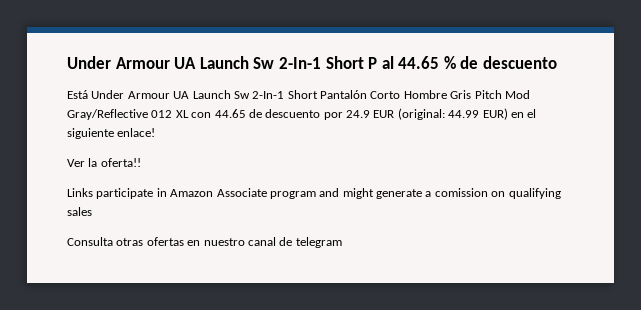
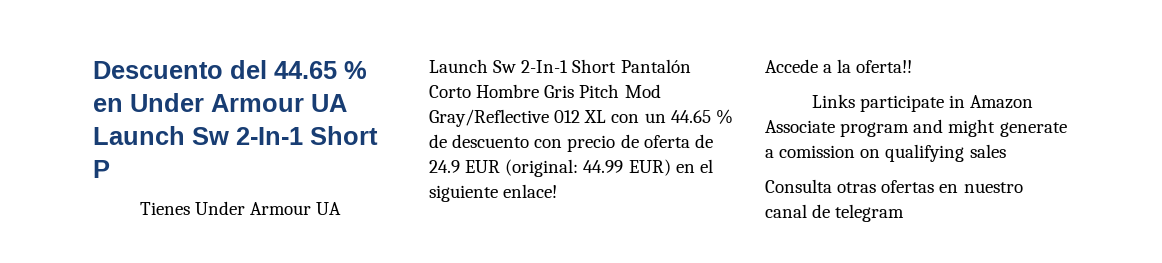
(67, 62) none -> [93,60,367,79] [93,98,123,112] Descuento del 44.65 % en
[381,56,558,69] [67,90,88,99] al 44.65 % de descuento // Está -> [139,202,190,215] // Tienes
[214,109,343,120] 44.65 de descuento por -> [644,109,733,124] [429,134,713,152] un 44.65 % de descuento con precio de oferta de
[67,159,85,167] Ver -> [765,59,833,73] Accede a

